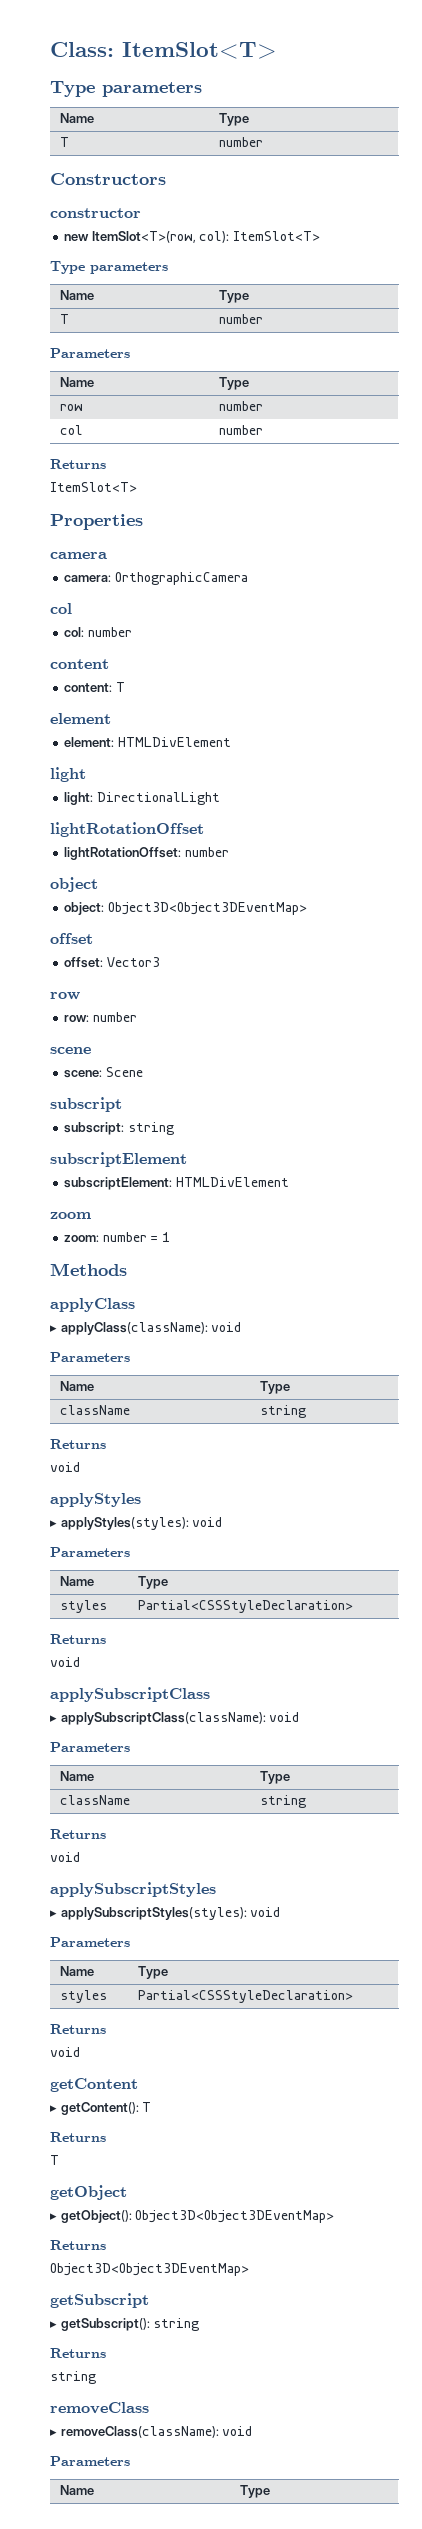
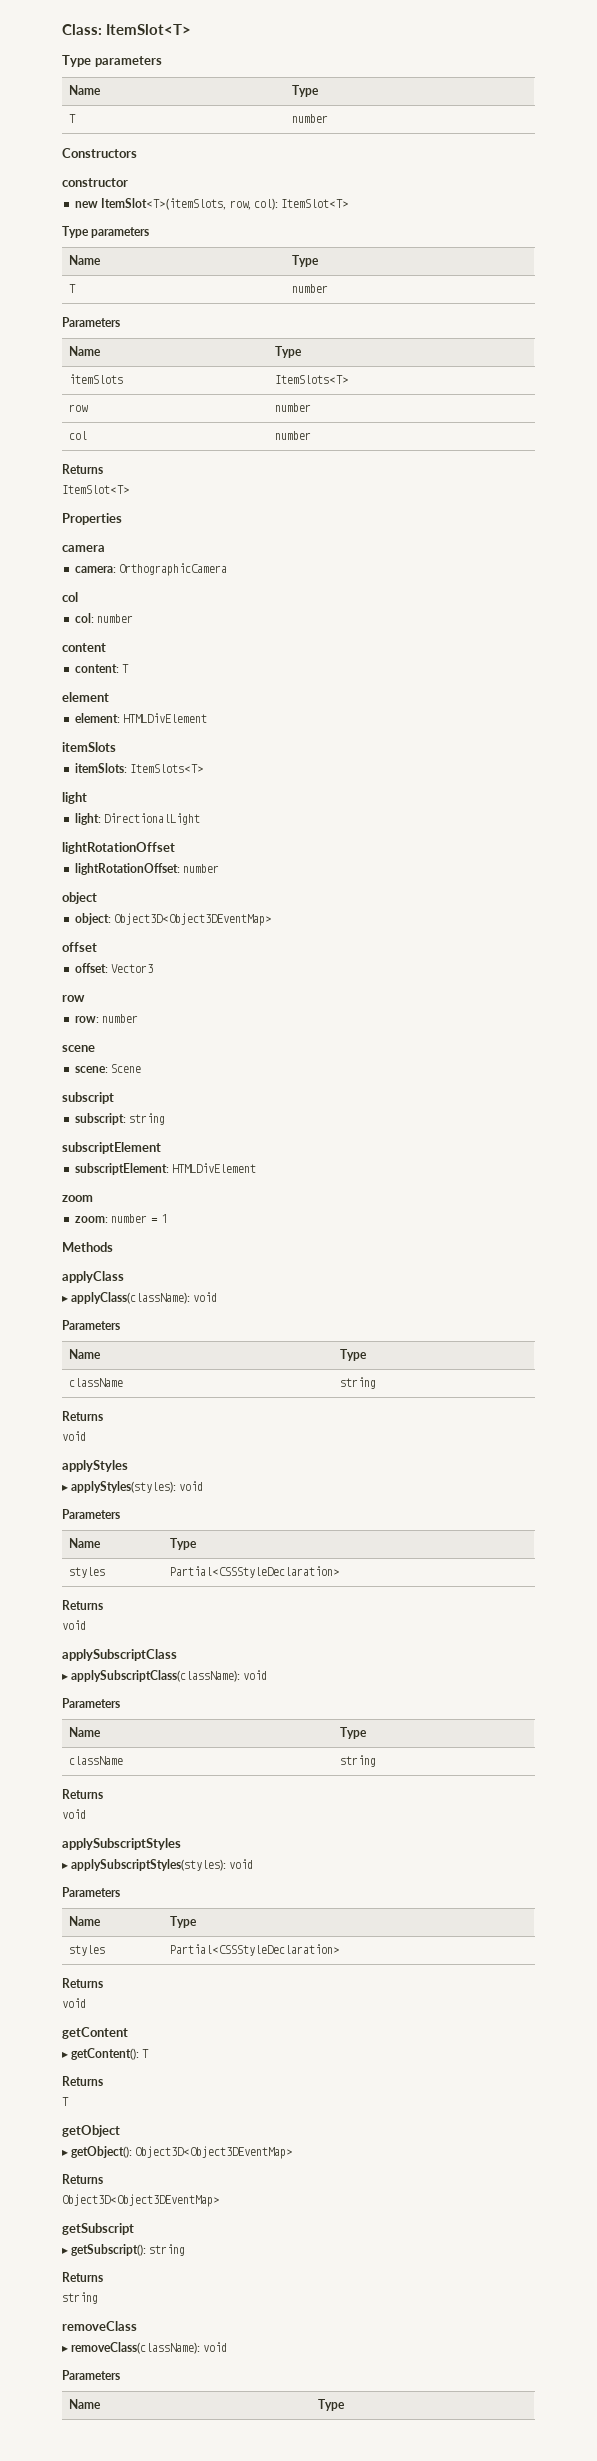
[91,231,196,243] ItemSlot<T>(row, -> [101,198,251,210] ItemSlot<T>(itemSlots, row,
(250, 383) none -> [68,374,123,384] [274,375,349,384] // itemSlots | ItemSlots<T>
(231, 742) none -> [62,742,116,752] [75,763,205,773] // itemSlots // itemSlots: ItemSlots<T>

